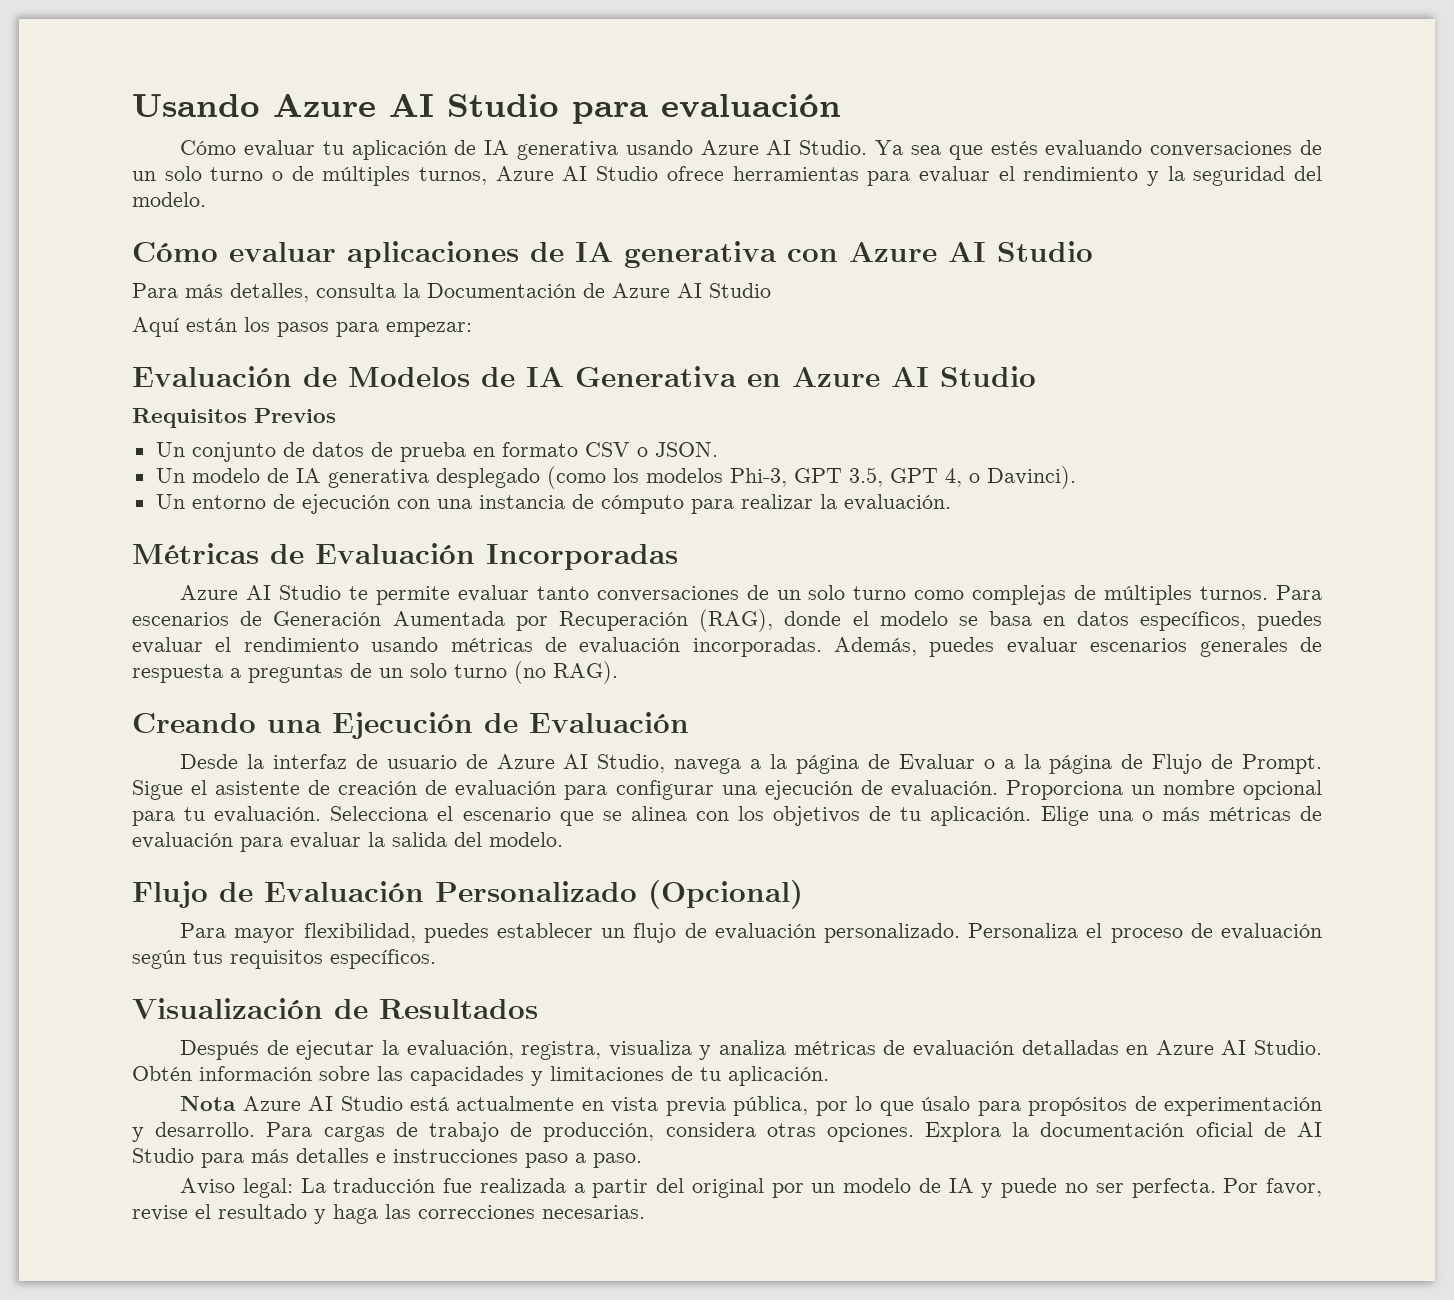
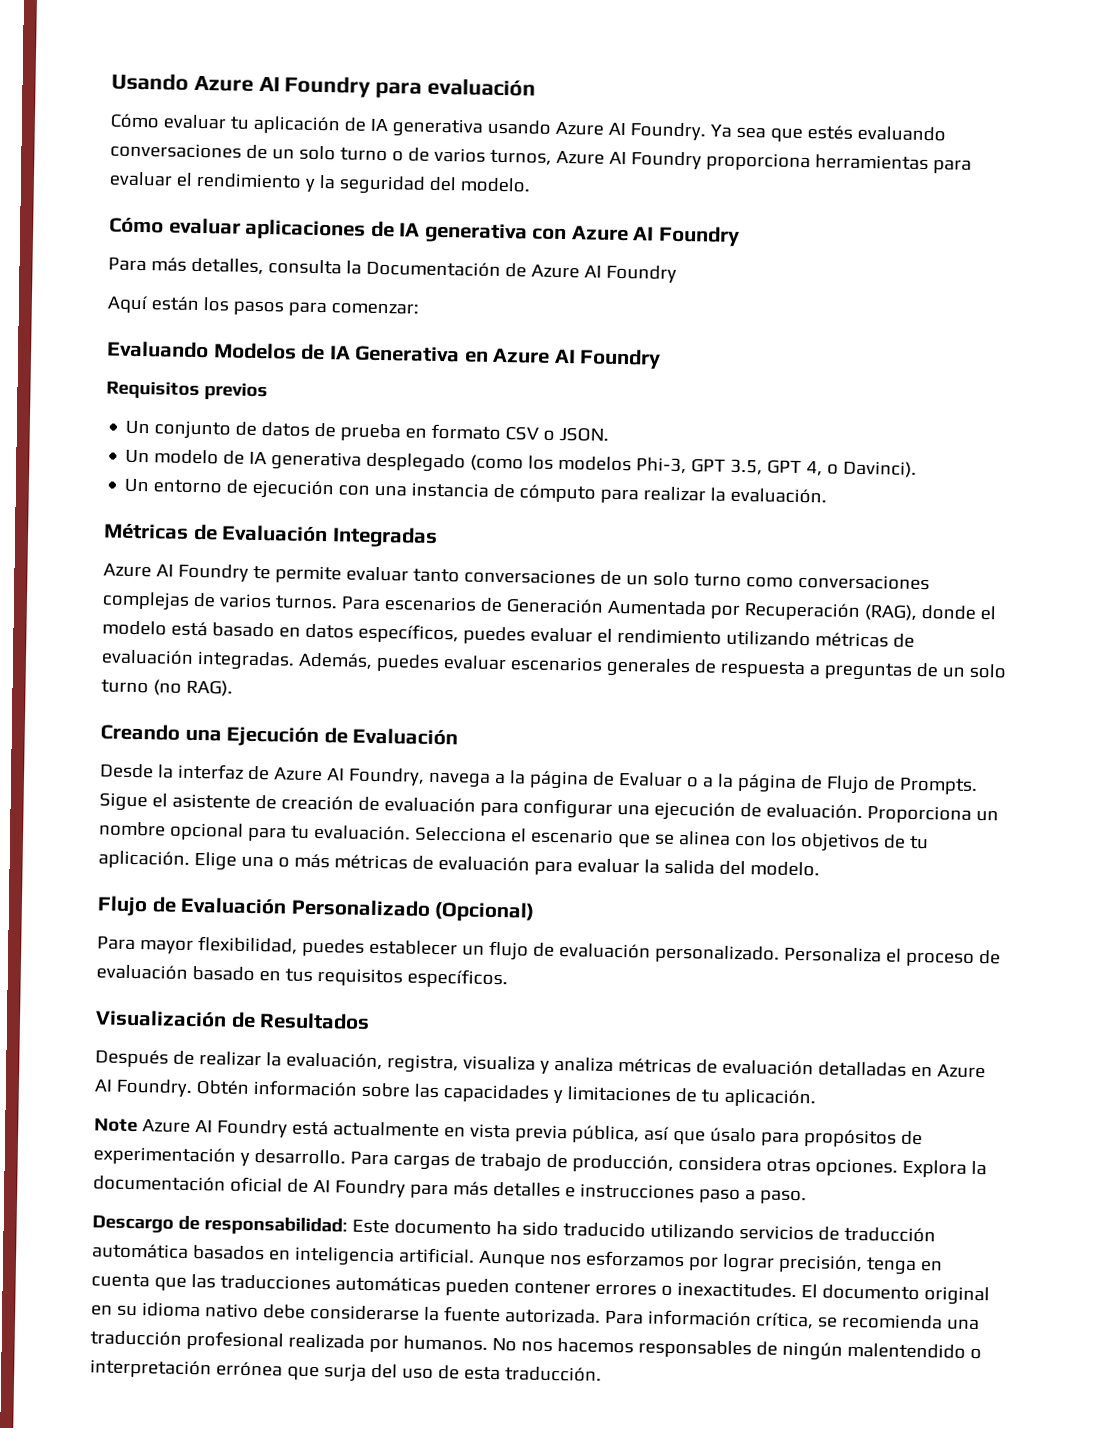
[447,94,559,117] Studio -> [284,75,372,98] Foundry
[799,140,868,155] Studio. -> [629,122,706,141] Foundry.
[322,166,411,186] múltiples -> [433,147,486,163] varios
[596,166,724,181] Studio ofrece -> [630,151,811,172] Foundry proporciona
[997,241,1093,262] Studio -> [657,225,740,247] Foundry
[709,283,771,298] Studio -> [605,264,677,283] Foundry
[386,322,472,337] [132,366,337,387] empezar: // Evaluación de -> [330,302,419,315] [107,340,209,359] comenzar: // Evaluando
[940,366,1036,387] Studio -> [579,348,662,370] Foundry
[254,408,336,423] Previos -> [203,382,268,401] previos
[486,544,678,570] [180,585,342,600] Incorporadas // Azure AI Studio -> [331,526,438,548] [103,563,249,582] Integradas // Azure AI Foundry
(965, 595) none -> [797,573,930,591] conversaciones
[1104,585,1193,605] múltiples -> [218,593,272,609] varios
[959,611,1033,626] se basa -> [170,621,275,638] está basado
[371,637,822,657] usando métricas de evaluación incorporadas. -> [725,630,915,648] [101,649,295,671] utilizando métricas de evaluación integradas.
[386,754,666,773] usuario de Azure AI Studio, -> [273,767,425,786] Azure AI Foundry,
[1242,754,1322,774] Prompt. -> [898,777,978,795] Prompts.
[132,950,186,969] según -> [191,965,281,982] basado en
[296,1040,375,1060] ejecutar -> [198,1051,262,1067] realizar
[1254,1040,1323,1055] Studio. -> [115,1078,193,1097] Foundry.
[180,1096,403,1111] Nota Azure AI Studio -> [94,1118,288,1138] Note Azure AI Foundry
[815,1096,873,1116] por lo -> [643,1126,670,1141] así
[132,1148,194,1163] Studio -> [334,1179,406,1198] Foundry
[180,1178,1323,1198] [132,1204,645,1224] Aviso legal: La traducción fue realizada a partir del original por un modelo de IA y puede no ser perfecta. Por favor, revise el resultado y haga las correcciones necesarias. -> [92,1215,936,1243] [92,1243,943,1276] [91,1273,990,1306] [91,1302,980,1331] [90,1330,982,1361] [90,1359,602,1382] Descargo de responsabilidad: Este documento ha sido traducido utilizando servicios de traducción automática basados en inteligencia artificial. Aunque nos esforzamos por lograr precisión, tenga en cuenta que las traducciones automáticas pueden contener errores o inexactitudes. El documento original en su idioma nativo debe considerarse la fuente autorizada. Para información crítica, se recomienda una traducción profesional realizada por humanos. No nos hacemos responsables de ningún malentendido o interpretación errónea que surja del uso de esta traducción.

